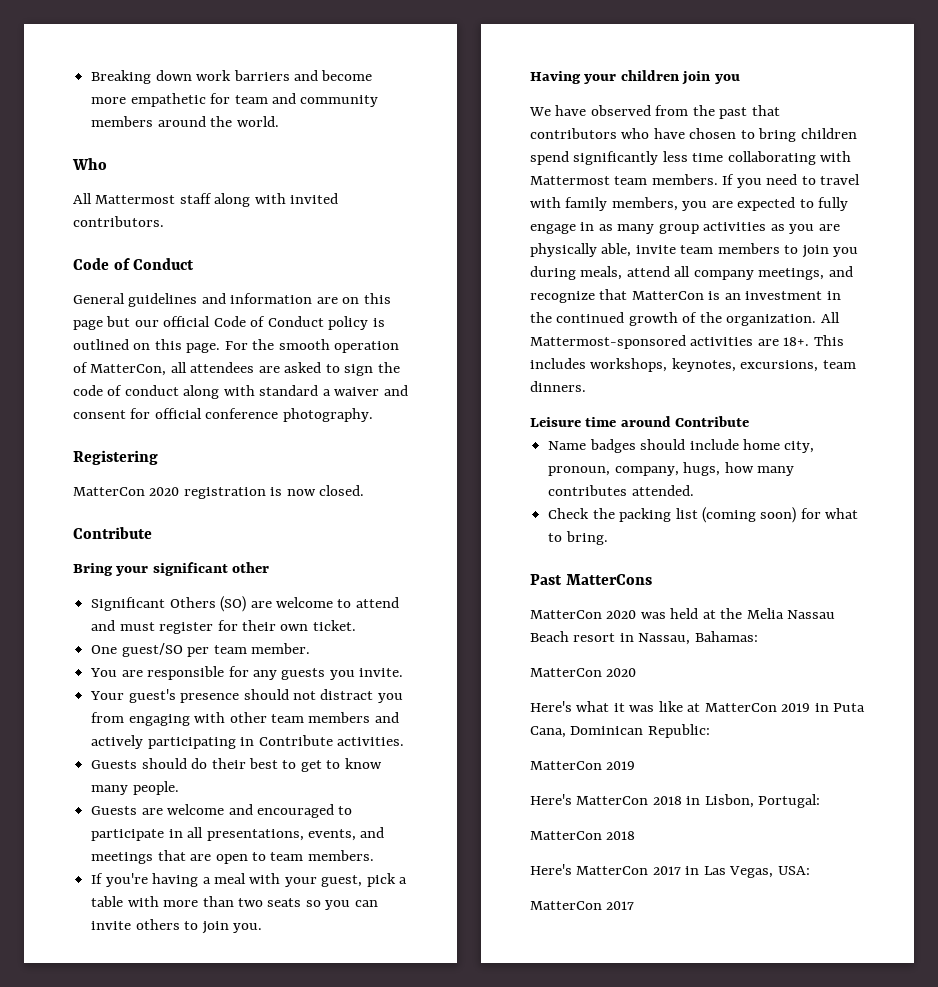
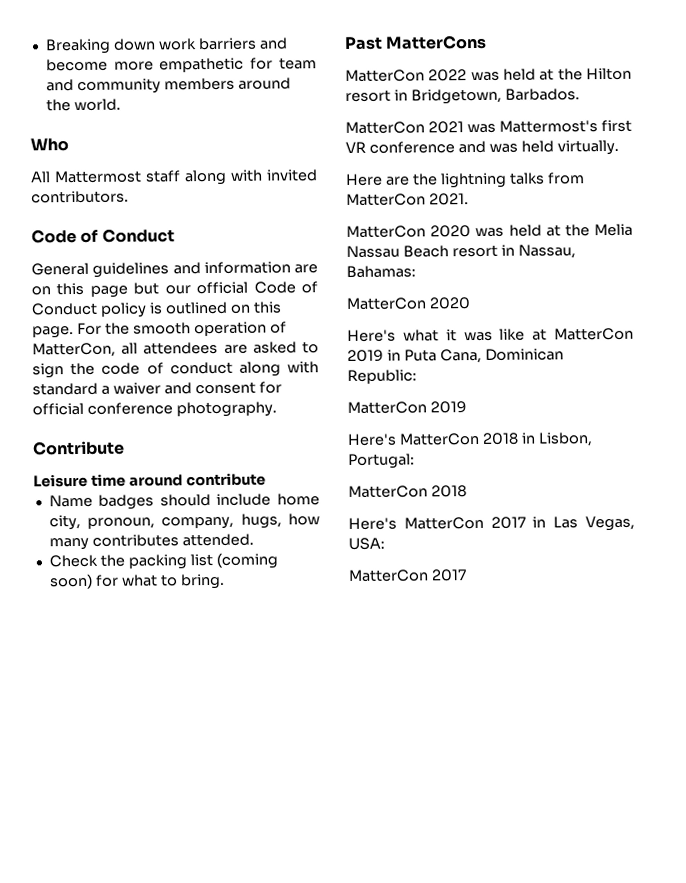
[73,450,158,465] [73,485,365,499] [73,527,152,539] [73,562,270,576] [91,596,399,612] [91,620,356,634] [91,643,310,657] [90,666,404,680] [90,689,403,703] [91,712,399,726] [91,735,404,749] [91,758,382,772] [91,781,179,795] [91,804,353,818] [91,827,385,841] [91,850,374,864] [91,873,408,887] [91,896,378,910] [91,919,262,934] [530,70,740,85] [529,105,780,119] [530,128,857,142] [530,151,852,165] [530,174,861,188] [530,197,849,211] [530,222,840,234] [530,243,859,258] [530,266,853,280] [530,289,841,303] [530,312,840,326] [530,335,844,349] [530,358,856,372] [530,381,586,392] Registering // MatterCon 2020 registration is now closed. // Contribute // Bring your significant other // Significant Others (SO) are welcome to attend and must register for their own ticket. // One guest/SO per team member. // You are responsible for any guests you invite. // Your guest's presence should not distract you from engaging with other team members and actively participating in Contribute activities. // Guests should do their best to get to know many people. // Guests are welcome and encouraged to participate in all presentations, events, and meetings that are open to team members. // If you're having a meal with your guest, pick a table with more than two seats so you can invite others to join you. // Having your children join you // We have observed from the past that contributors who have chosen to bring children spend significantly less time collaborating with Mattermost team members. If you need to travel with family members, you are expected to fully engage in as many group activities as you are physically able, invite team members to join you during meals, attend all company meetings, and recognize that MatterCon is an investment in the continued growth of the organization. All Mattermost-sponsored activities are 18+. This includes workshops, keynotes, excursions, team dinners. -> [32,440,125,456] Contribute
[675,416,750,427] Contribute -> [185,472,266,487] contribute
(652, 579) none -> [345,67,632,82] [345,88,580,105] [345,119,632,134] [345,139,619,156] [345,172,585,189] [346,193,469,206] // MatterCon 2022 was held at the Hilton resort in Bridgetown, Barbados. // MatterCon 2021 was Mattermost's first VR conference and was held virtually. // Here are the lightning talks from MatterCon 2021.

